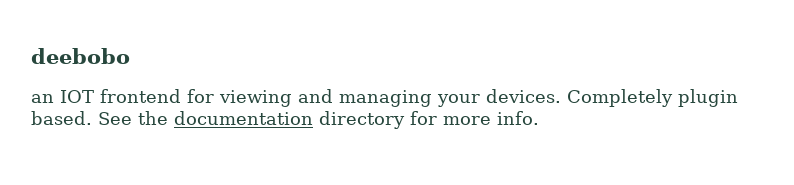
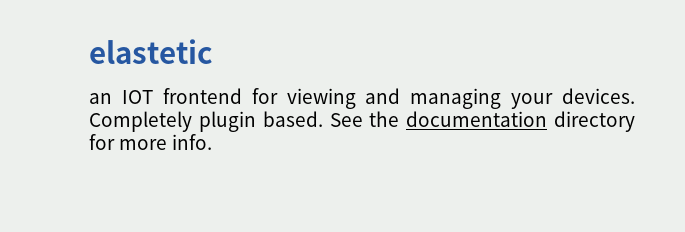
[31,48,130,64] deebobo -> [89,39,213,64] elastetic

